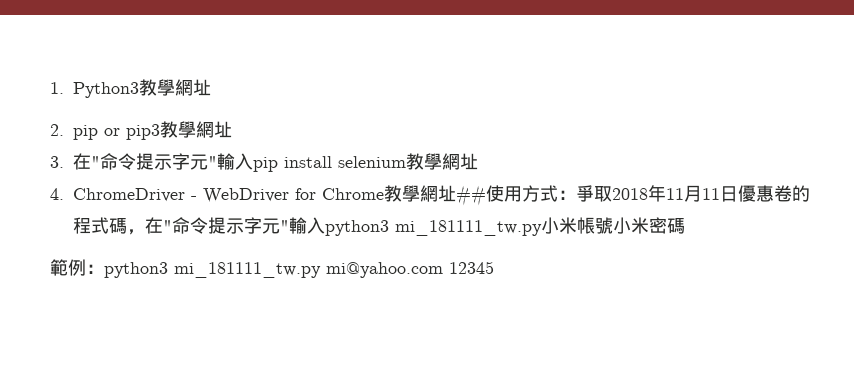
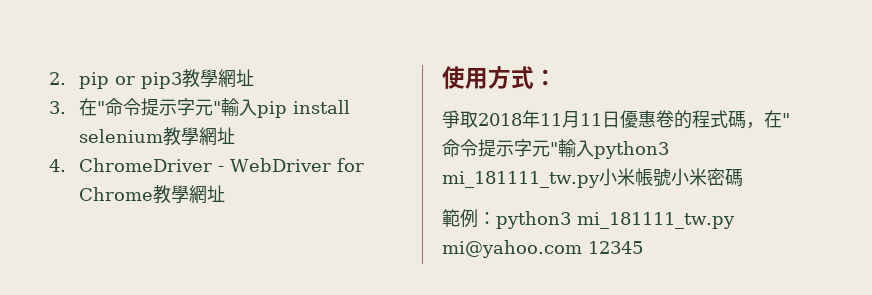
[50,79,212,98] 1. Python3教學網址 // -> (49, 78) none
[456,185,487,206] ## -> (226, 193) //
(577, 195) none -> (557, 77) //

